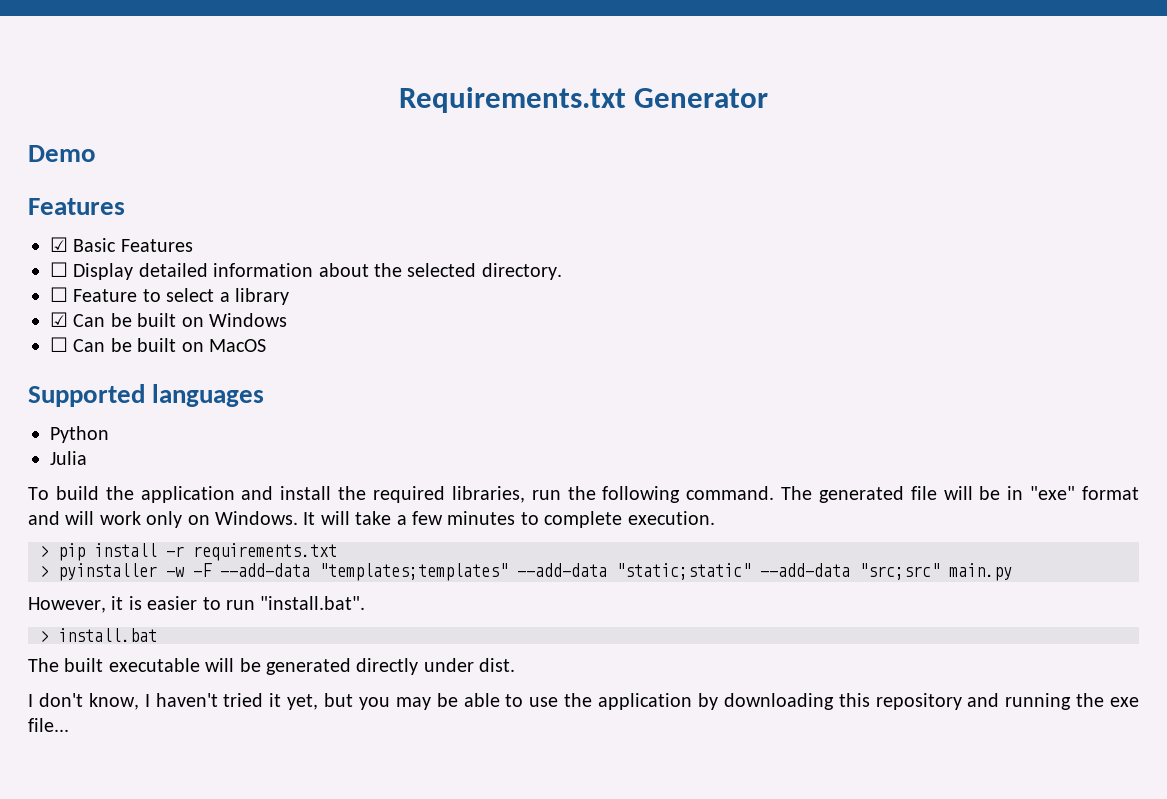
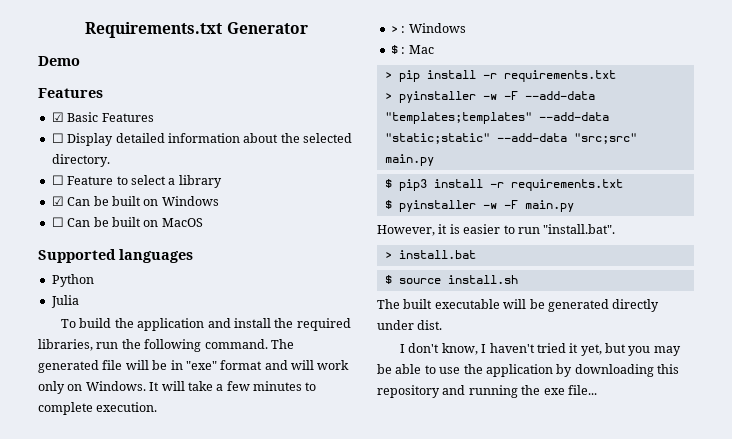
(715, 518) none -> [390,23,466,33] [390,45,434,54] // > : Windows // $ : Mac
(1012, 572) none -> [384,179,623,191] [384,200,574,212] // $ pip3 install -r requirements.txt // $ pyinstaller -w -F main.py
(157, 635) none -> [384,275,518,284] // $ source install.sh

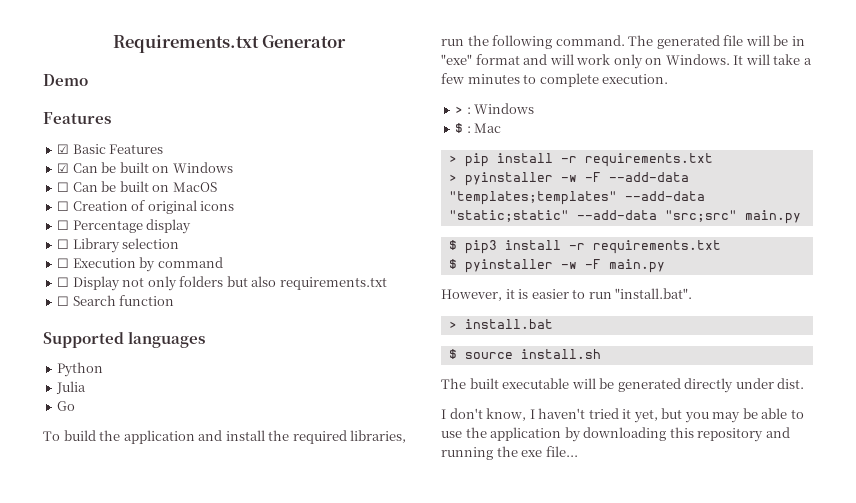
[51,133,352,146] [51,154,110,167] [51,175,222,188] // ☐ Display detailed information about the selected directory. // ☐ Feature to select a library -> (164, 149) none
(203, 222) none -> [57,200,235,214] [57,219,192,234] [57,238,180,253] [57,257,223,272] [57,276,387,291] [57,295,175,306] // ☐ Creation of original icons // ☐ Percentage display // ☐ Library selection // ☐ Execution by command // ☐ Display not only folders but also requirements.txt // ☐ Search function
(79, 301) none -> [57,401,76,411] // Go

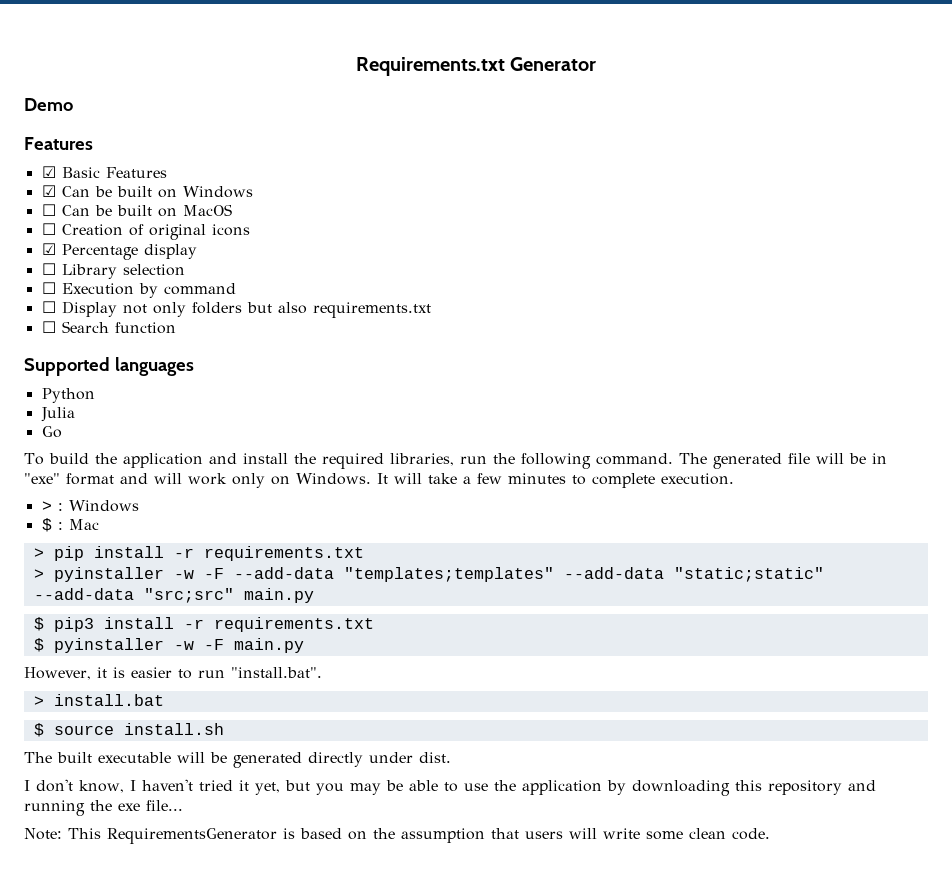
[57,220,70,230] ☐ -> [41,243,56,255] ☑
(578, 451) none -> [24,828,770,844] // Note: This RequirementsGenerator is based on the assumption that users will write some clean code.

